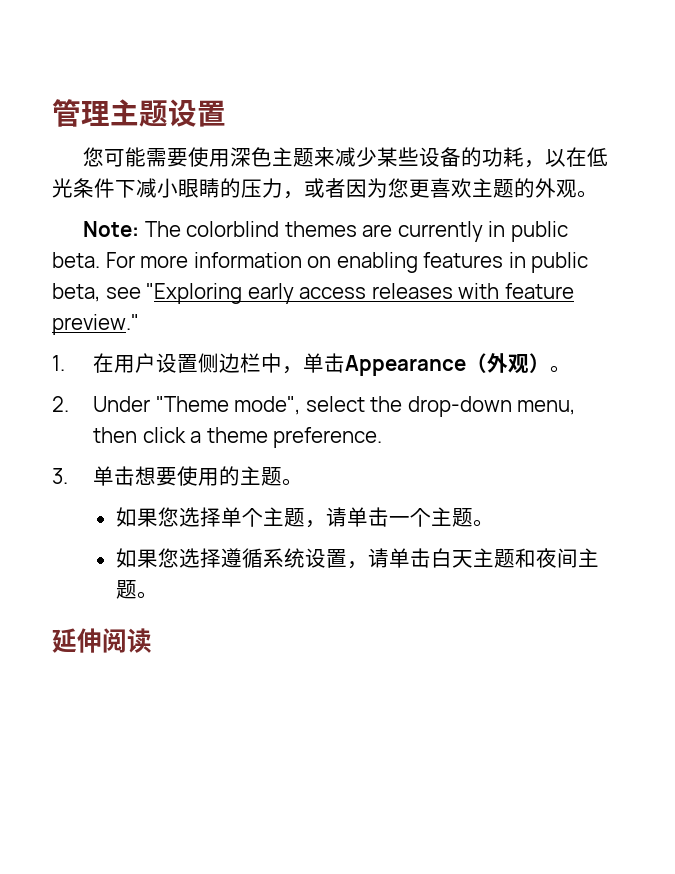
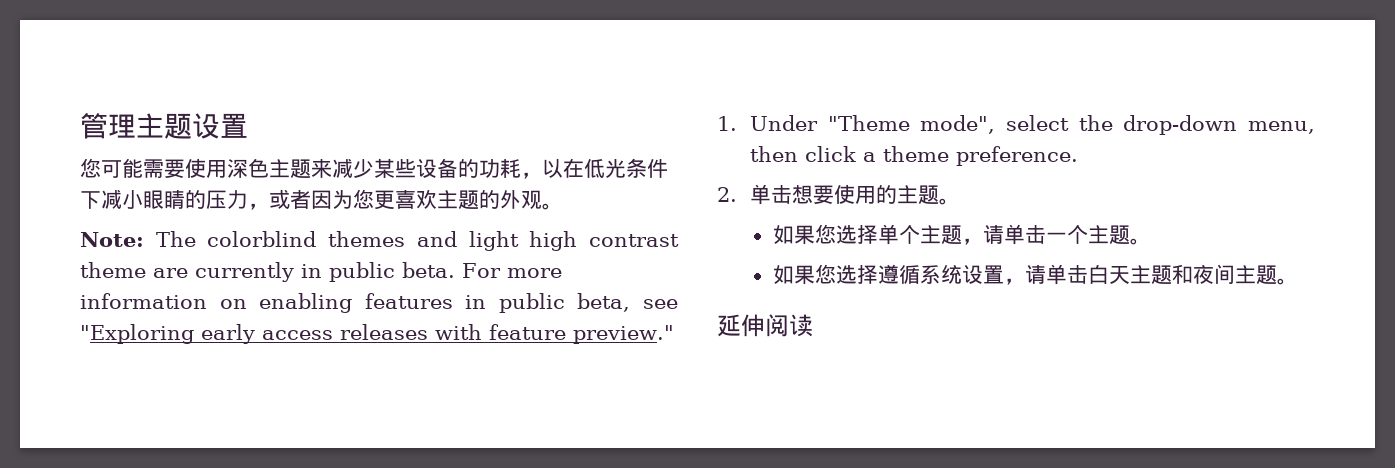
(357, 229) none -> [416,231,679,251] [80,262,146,278] and light high contrast theme
[92,353,571,376] [52,396,69,412] 在用户设置侧边栏中，单击Appearance（外观）。 // 2. -> (737, 123) none
[52,468,68,484] 3. -> [717,187,737,202] 2.

